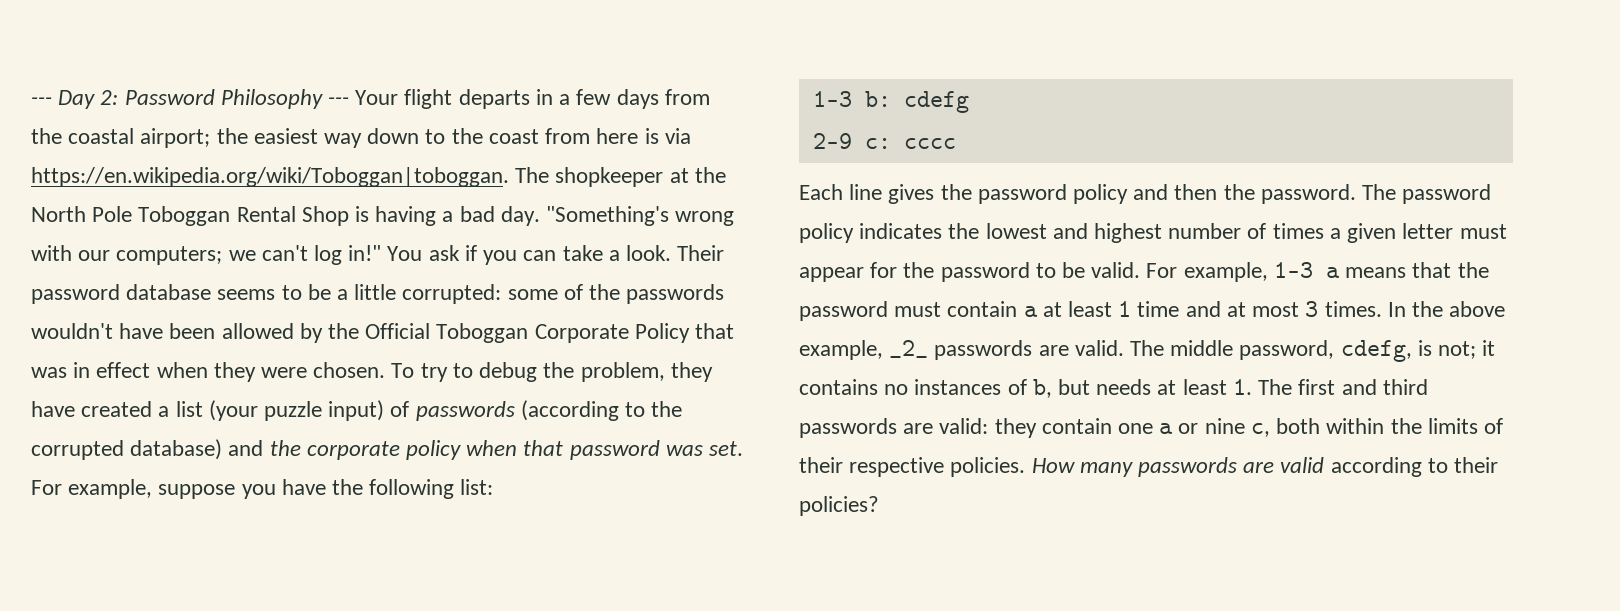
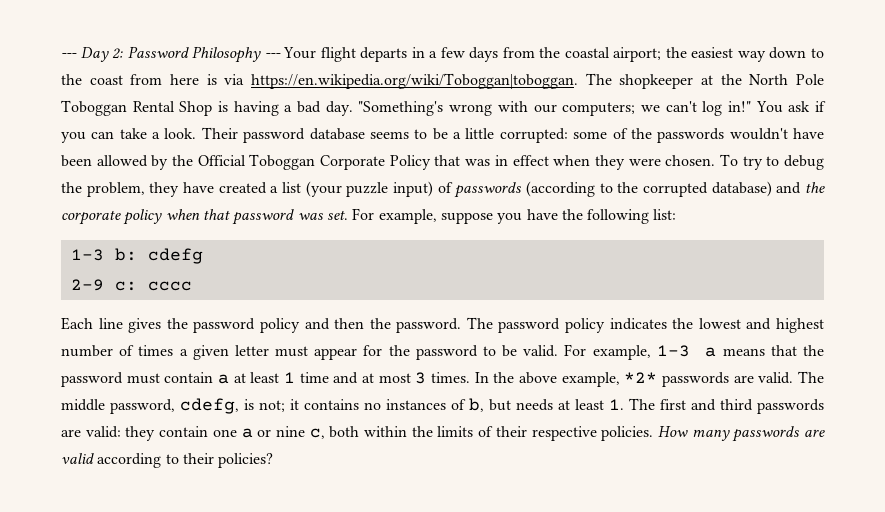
[889,340,929,358] _2_ -> [624,372,658,383] *2*

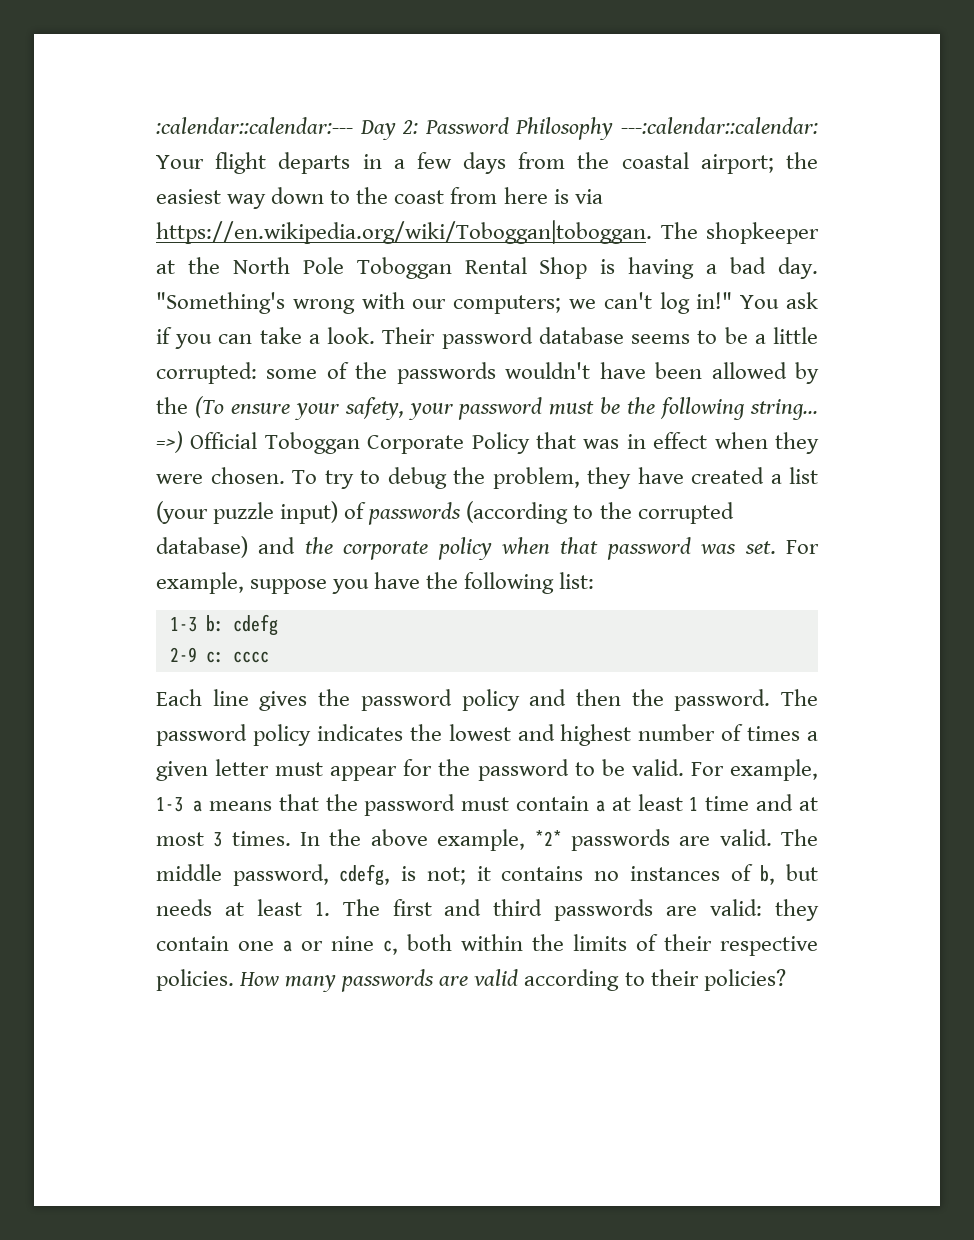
[61,53,77,58] --- -> [156,117,353,134] :calendar::calendar:---
[264,53,281,58] --- -> [621,117,818,134] ---:calendar::calendar:
(194, 160) none -> [194,396,818,420] [156,431,183,453] (To ensure your safety, your password must be the following string... =>)

